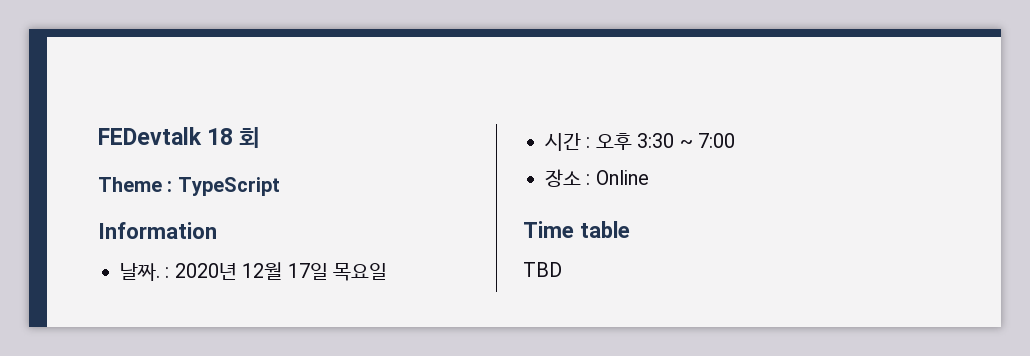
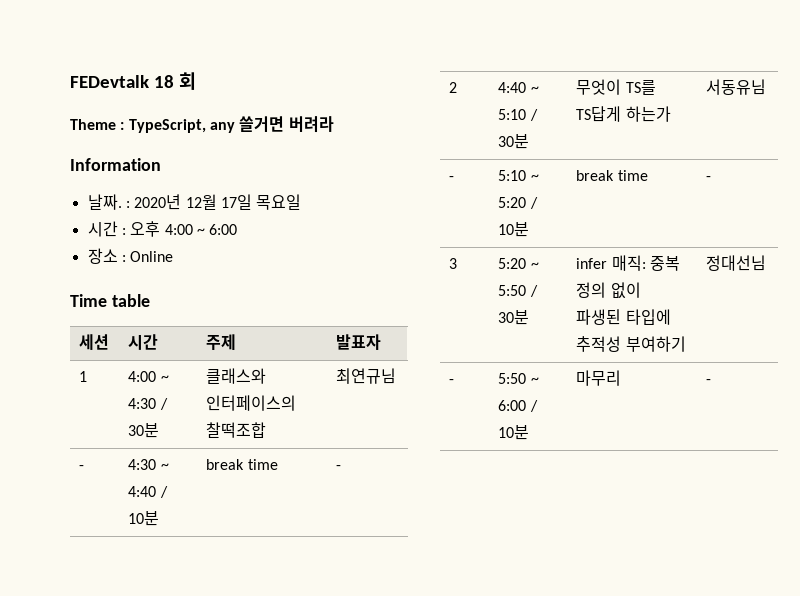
[177,177,280,196] TypeScript -> [128,116,334,133] TypeScript, any 쓸거면 버려라
[637,133,735,148] 3:30 ~ 7:00 -> [164,224,238,235] 4:00 ~ 6:00
[523,262,562,277] // TBD -> [79,334,110,350] [128,334,159,350] [206,334,237,350] [336,334,382,350] [79,371,88,382] [128,371,169,382] [128,398,168,410] [128,423,160,438] [206,368,267,384] [206,395,297,411] [206,422,267,438] [336,368,397,384] [79,465,85,470] [128,459,169,470] [128,486,168,498] [128,511,160,526] [206,459,278,470] [336,465,342,470] [449,82,458,93] [498,82,539,93] [498,109,538,121] [498,134,530,149] [576,79,656,95] [576,106,671,122] [706,79,767,95] [449,176,455,181] [498,170,539,181] [498,197,538,209] [498,222,530,237] [576,170,648,181] [706,176,712,181] [449,258,458,269] [498,258,539,269] [498,285,538,297] [498,310,530,325] [576,255,681,271] [576,282,641,299] [576,309,671,325] [576,336,686,352] [706,255,767,271] [449,379,455,384] [498,373,539,384] [498,400,538,412] [498,425,530,440] [576,370,622,386] [706,379,712,384] // 세션 | 시간 | 주제 | 발표자 // 1 | 4:00 ~ 4:30 / 30분 | 클래스와 인터페이스의 찰떡조합 | 최연규님 // - | 4:30 ~ 4:40 / 10분 | break time | - // 2 | 4:40 ~ 5:10 / 30분 | 무엇이 TS를 TS답게 하는가 | 서동유님 // - | 5:10 ~ 5:20 / 10분 | break time | - // 3 | 5:20 ~ 5:50 / 30분 | infer 매직: 중복 정의 없이 파생된 타입에 추적성 부여하기 | 정대선님 // - | 5:50 ~ 6:00 / 10분 | 마무리 | -

